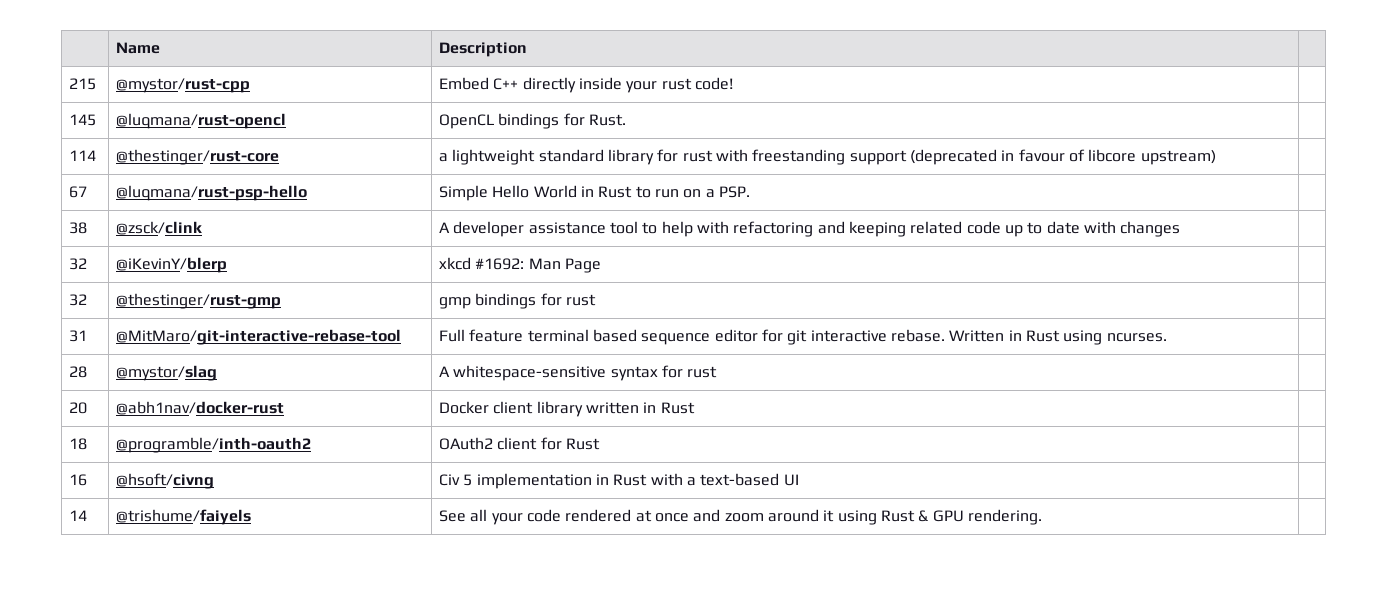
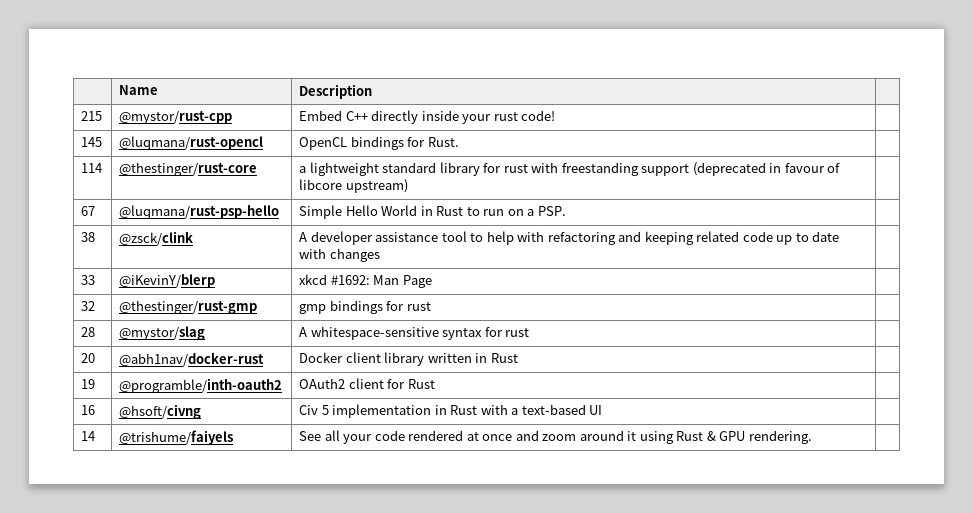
[69,258,88,270] 32 -> [81,275,96,285] 33
[69,330,88,342] [116,329,402,345] [439,329,1167,345] // 31 | @MitMaro/git-interactive-rebase-tool | Full feature terminal based sequence editor for git interactive rebase. Written in Rust using ncurses. | -> (431, 306) none
[69,438,88,450] 18 -> [81,379,96,389] 19

